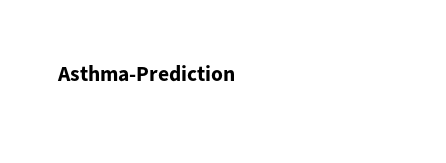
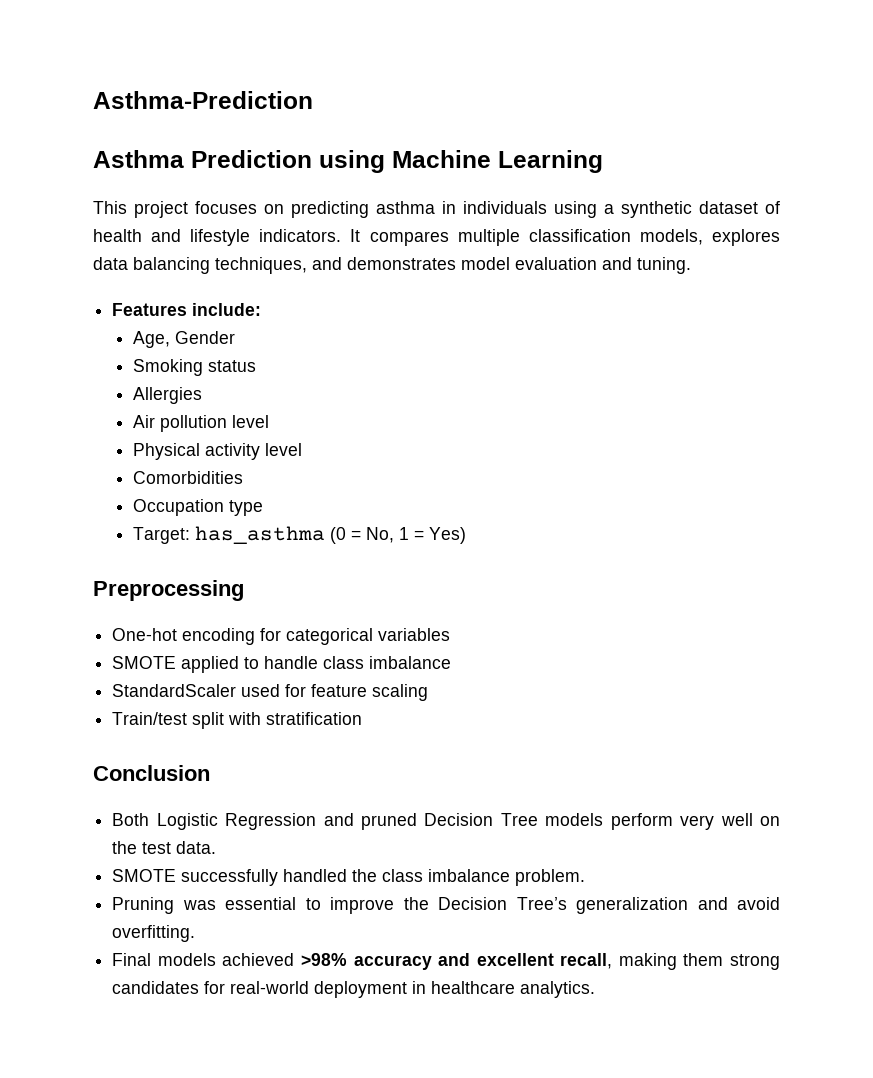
(235, 73) none -> [93,150,603,173] [93,201,780,218] [93,229,780,246] [93,257,691,274] [112,303,262,316] [132,331,235,348] [132,359,256,376] [132,387,202,404] [132,415,269,432] [132,443,302,460] [132,471,243,484] [132,499,263,516] [132,526,466,544] [93,580,244,601] [112,628,451,645] [112,656,452,673] [112,684,429,701] [112,712,363,729] [93,765,210,781] [112,813,780,830] [112,841,217,854] [112,869,586,886] [112,897,781,914] [112,925,196,942] [112,953,781,970] [112,981,596,998] // Asthma Prediction using Machine Learning // This project focuses on predicting asthma in individuals using a synthetic dataset of health and lifestyle indicators. It compares multiple classification models, explores data balancing techniques, and demonstrates model evaluation and tuning. // Features include: // Age, Gender // Smoking status // Allergies // Air pollution level // Physical activity level // Comorbidities // Occupation type // Target: has_asthma (0 = No, 1 = Yes) // Preprocessing // One-hot encoding for categorical variables // SMOTE applied to handle class imbalance // StandardScaler used for feature scaling // Train/test split with stratification // Conclusion // Both Logistic Regression and pruned Decision Tree models perform very well on the test data. // SMOTE successfully handled the class imbalance problem. // Pruning was essential to improve the Decision Tree’s generalization and avoid overfitting. // Final models achieved >98% accuracy and excellent recall, making them strong candidates for real-world deployment in healthcare analytics.

